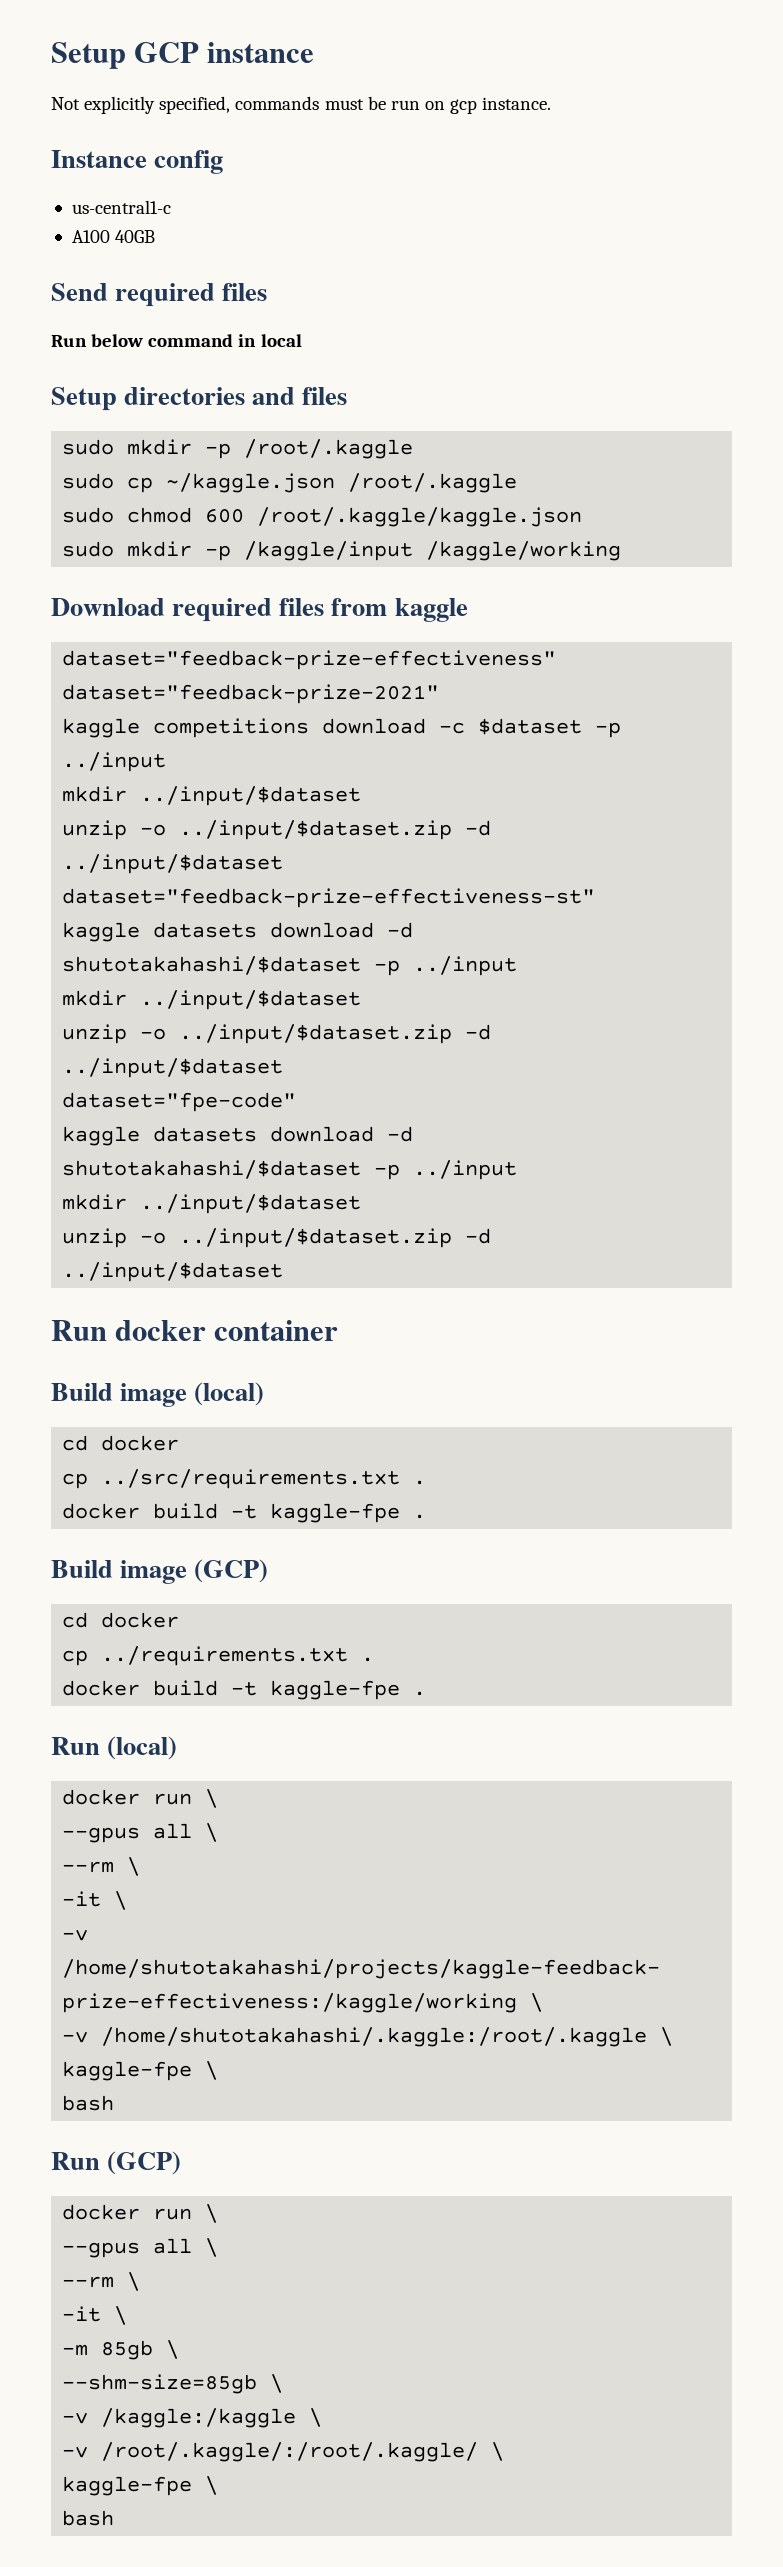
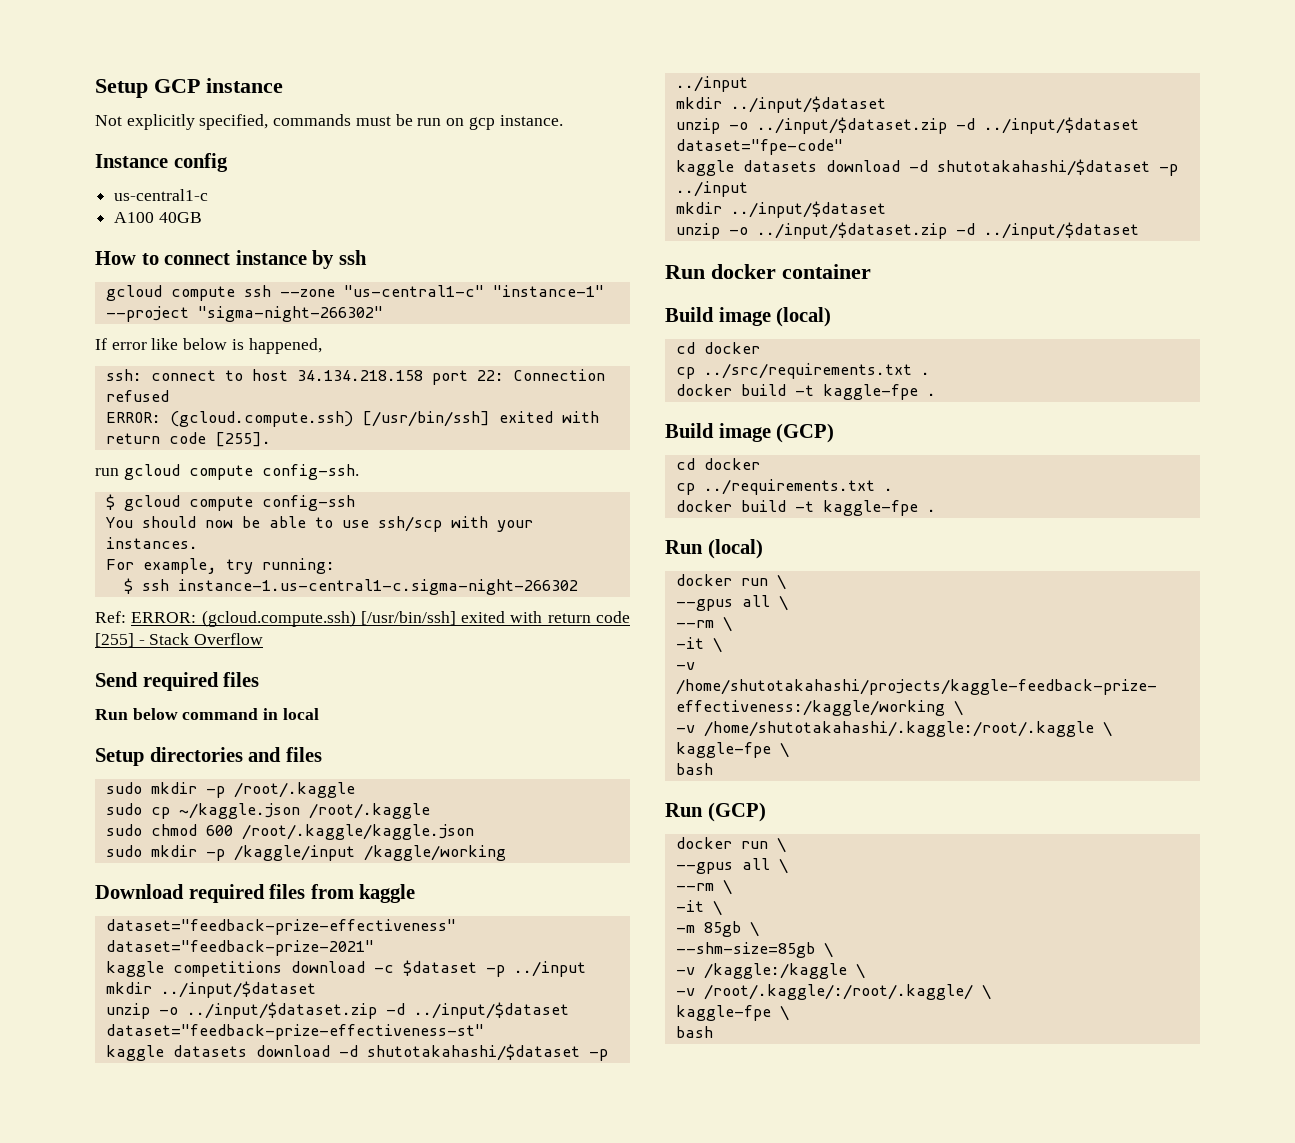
(156, 236) none -> [95,250,367,269] [105,285,604,301] [105,306,383,322] [95,338,322,354] [105,369,605,385] [105,390,169,402] [105,411,599,427] [105,432,271,447] [95,464,359,480] [105,494,355,511] [105,516,533,532] [105,537,198,549] [105,558,335,574] [123,578,578,595] [95,610,630,627] [95,633,264,647] // How to connect instance by ssh // gcloud compute ssh --zone "us-central1-c" "instance-1" --project "sigma-night-266302" // If error like below is happened, // ssh: connect to host 34.134.218.158 port 22: Connection refused // ERROR: (gcloud.compute.ssh) [/usr/bin/ssh] exited with return code [255]. // run gcloud compute config-ssh. // $ gcloud compute config-ssh // You should now be able to use ssh/scp with your instances. // For example, try running: // $ ssh instance-1.us-central1-c.sigma-night-266302 // Ref: ERROR: (gcloud.compute.ssh) [/usr/bin/ssh] exited with return code [255] - Stack Overflow

